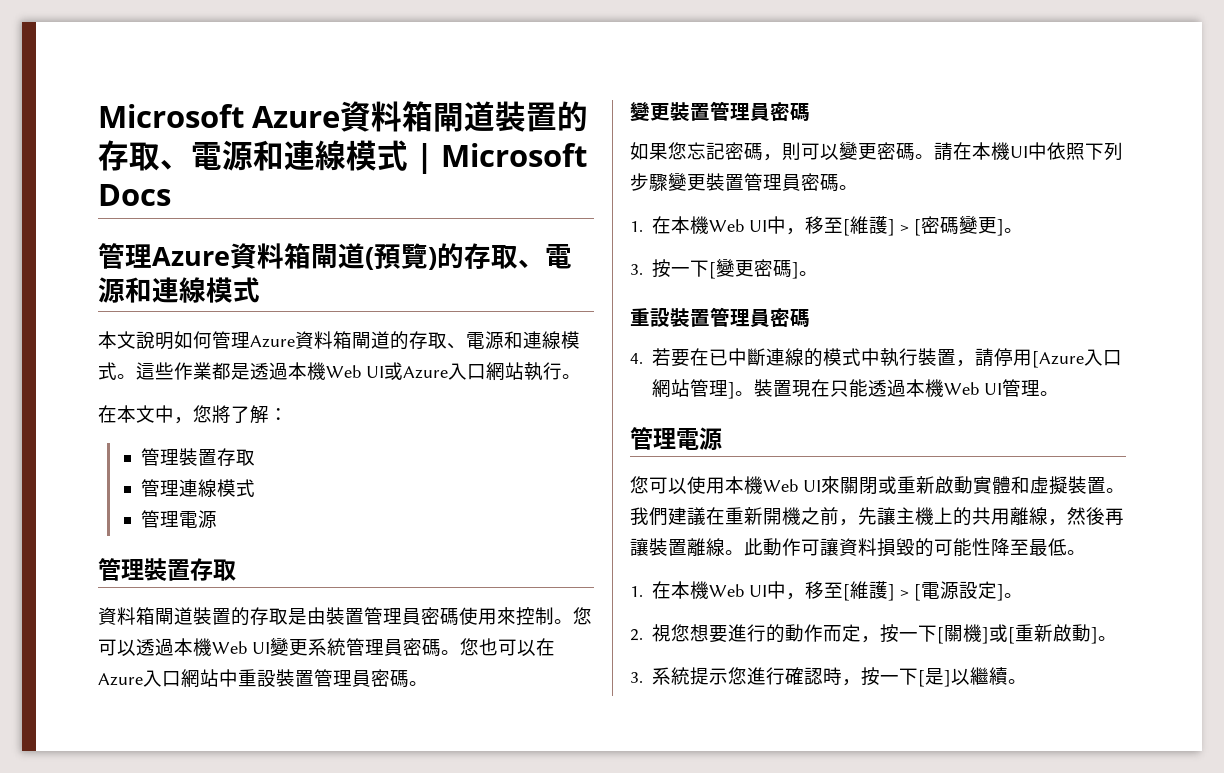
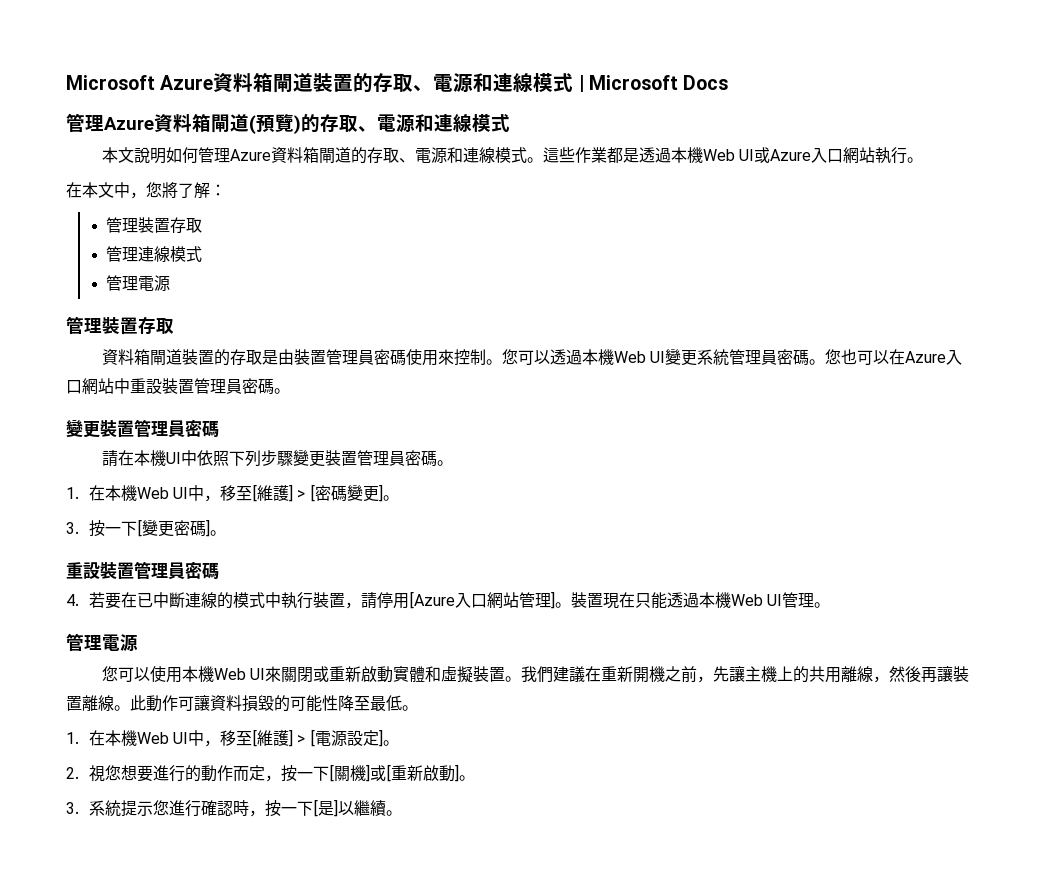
[630,141,934,161] 如果您忘記密碼，則可以變更密碼。 -> (219, 429) none

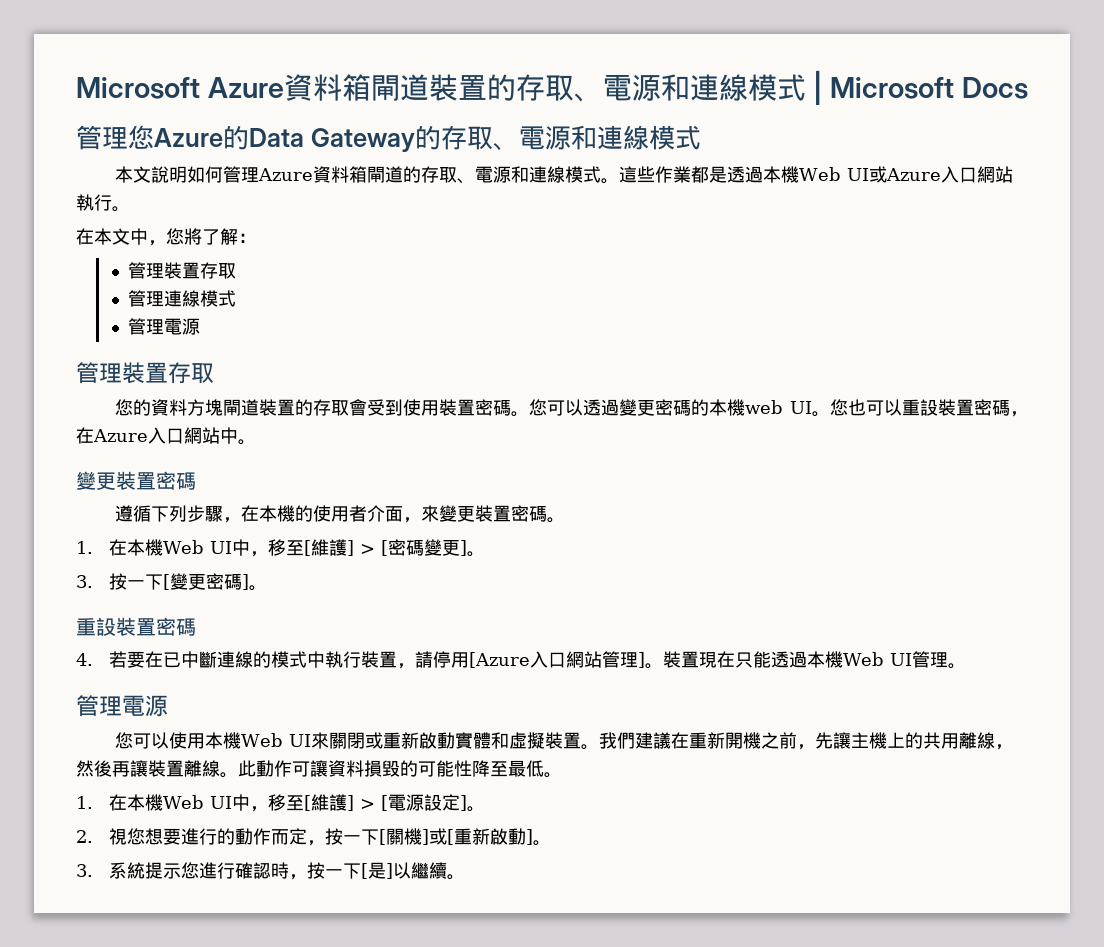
[104,114,301,134] Azure資料箱閘道(預覽) -> [128,125,415,152] 您Azure的Data Gateway
[102,348,963,366] [66,378,274,395] 資料箱閘道裝置的存取是由裝置管理員密碼使用來控制。您可以透過本機Web UI變更系統管理員密碼。您也可以在Azure入口網站中重設裝置管理員密碼 -> [115,399,1028,417] [76,427,238,444] 您的資料方塊閘道裝置的存取會受到使用裝置密碼。您可以透過變更密碼的本機web UI。您也可以重設裝置密碼，在Azure入口網站中
[134,419,219,438] [102,449,406,467] 管理員密碼 // 請在本機UI中依照下列步驟變更裝置管理員 -> [156,471,196,490] [115,505,512,523] 密碼 // 遵循下列步驟，在本機的使用者介面，來變更裝置
[134,561,185,580] 管理員 -> (156, 627) none

